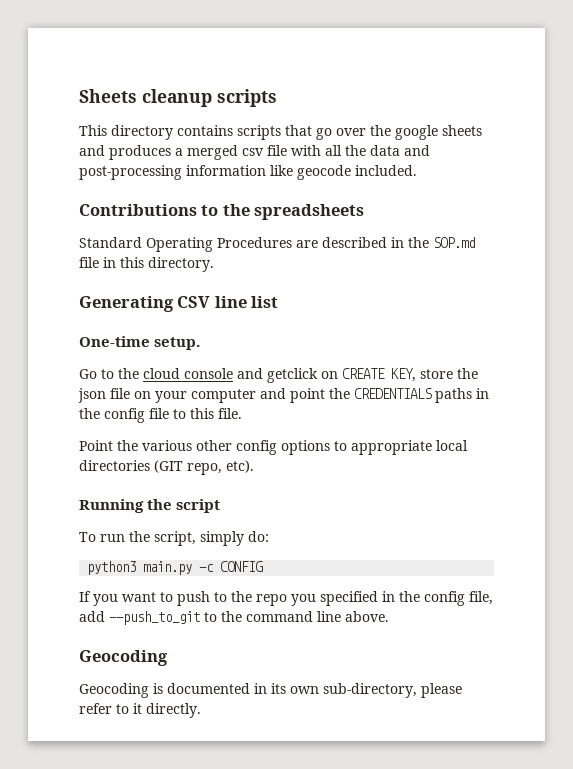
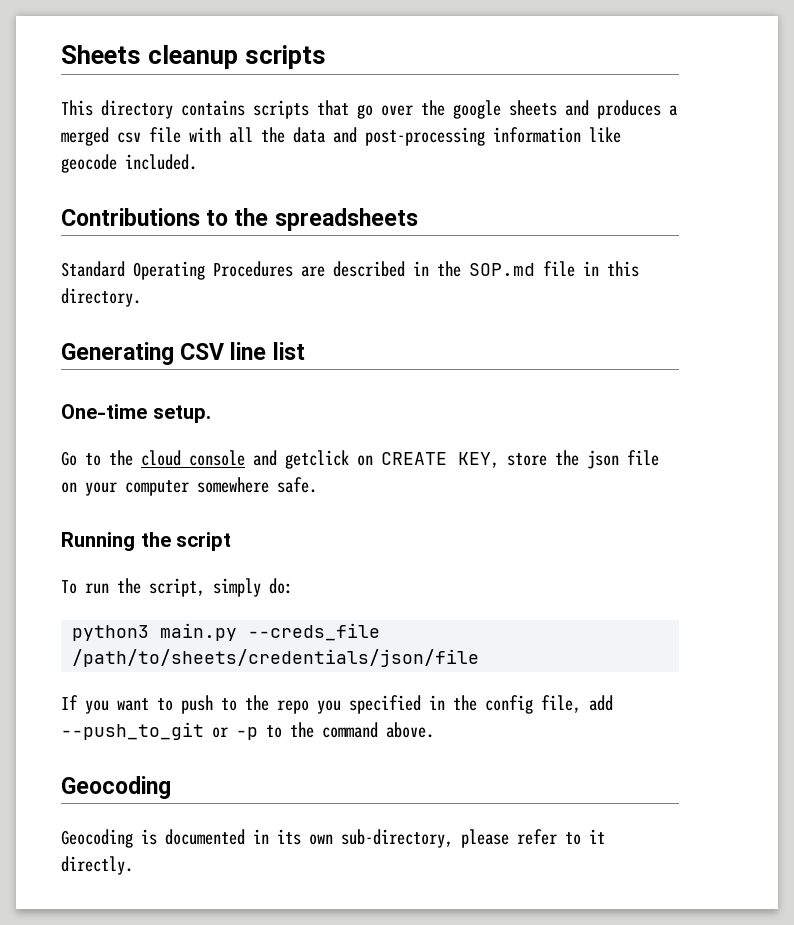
[260,388,489,403] [79,408,242,423] [79,440,468,455] [79,460,254,475] and point the CREDENTIALS paths in the config file to this file. // Point the various other config options to appropriate local directories (GIT repo, etc). -> [197,477,317,493] somewhere safe.
[199,561,264,572] -c CONFIG -> [248,623,381,641] [72,649,480,667] --creds_file /path/to/sheets/credentials/json/file
(200, 618) none -> [212,727,258,740] or -p
[317,611,341,622] line -> (378, 730) none

